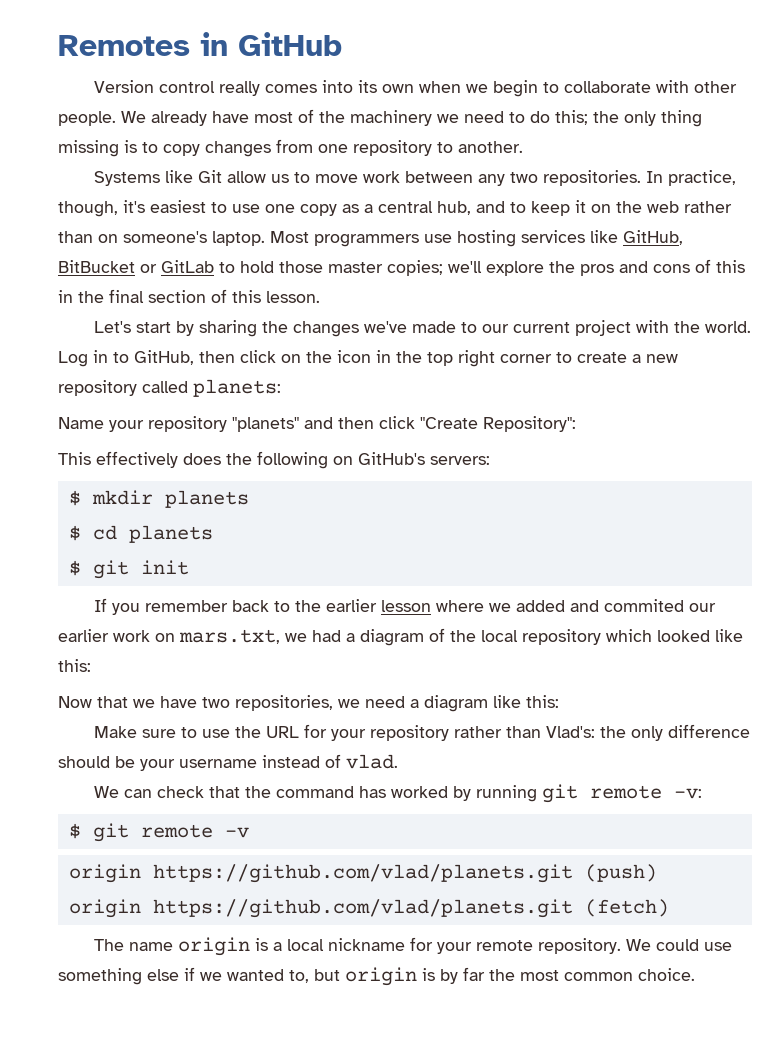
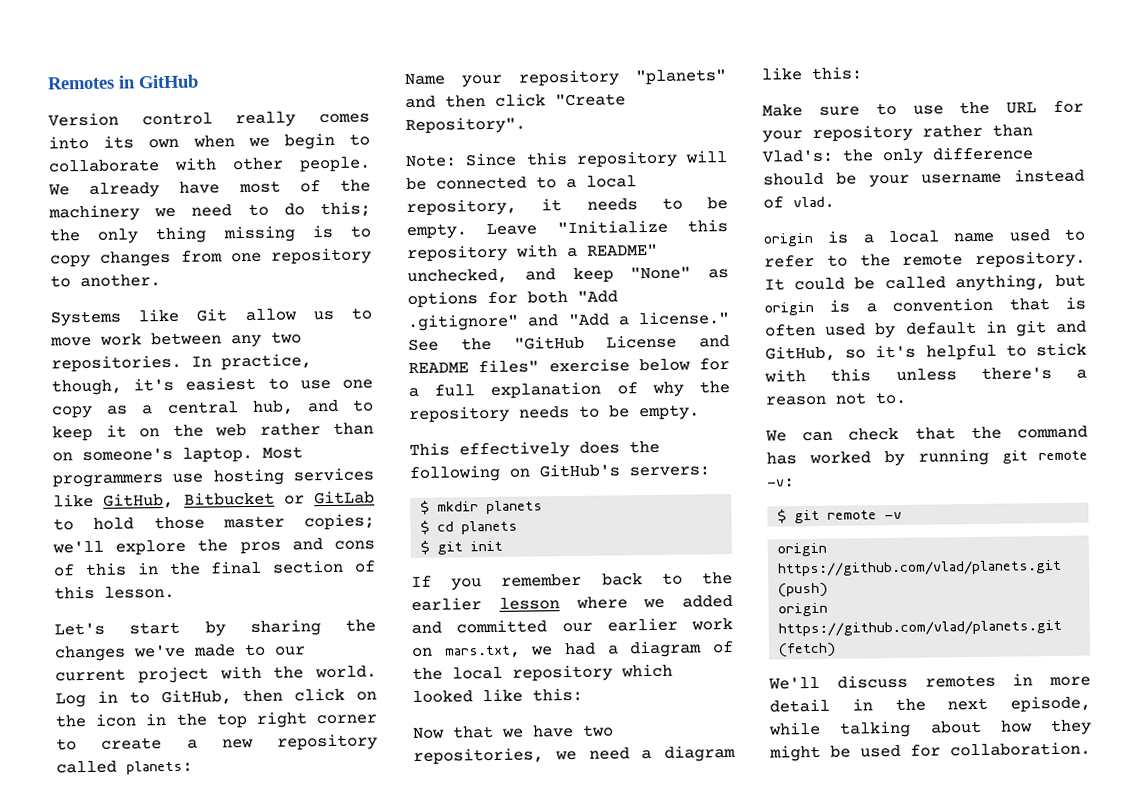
[58,260,135,273] BitBucket -> [183,491,275,506] Bitbucket
[483,416,576,432] Repository": -> [405,116,526,135] [405,150,728,168] [406,175,637,191] [406,197,728,217] [406,219,728,240] [407,243,658,262] [407,266,729,284] [407,290,618,308] [407,311,730,331] [408,334,730,351] [408,358,730,374] [408,381,730,399] [409,404,700,423] Repository". // Note: Since this repository will be connected to a local repository, it needs to be empty. Leave "Initialize this repository with a README" unchecked, and keep "None" as options for both "Add .gitignore" and "Add a license." See the "GitHub License and README files" exercise below for a full explanation of why the repository needs to be empty.
[603,599,684,612] commited -> [456,619,548,634] committed
(398, 761) none -> [763,228,1086,247] [764,250,1086,268] [764,274,1086,292] [764,296,1086,316] [765,320,1087,339] [765,342,1087,362] [764,367,1087,383] [765,391,907,406] // origin is a local name used to refer to the remote repository. It could be called anything, but origin is a convention that is often used by default in git and GitHub, so it's helpful to stick with this unless there's a reason not to.
[93,937,732,956] [58,967,695,986] The name origin is a local nickname for your remote repository. We could use something else if we wanted to, but origin is by far the most common choice. -> [768,673,1091,690] [769,695,1091,713] [768,719,1092,738] [769,741,1091,762] We'll discuss remotes in more detail in the next episode, while talking about how they might be used for collaboration.

